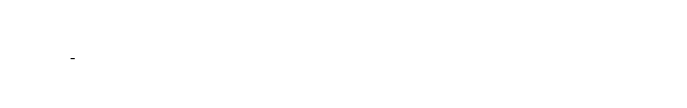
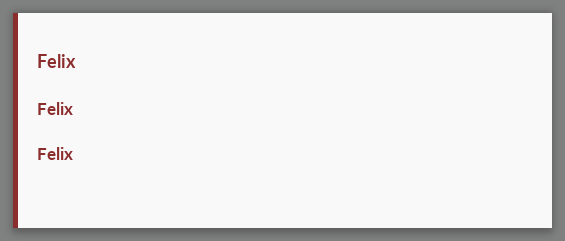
[70,58,75,63] - -> [37,54,76,68] [37,102,73,115] [37,147,73,160] Felix // Felix // Felix

